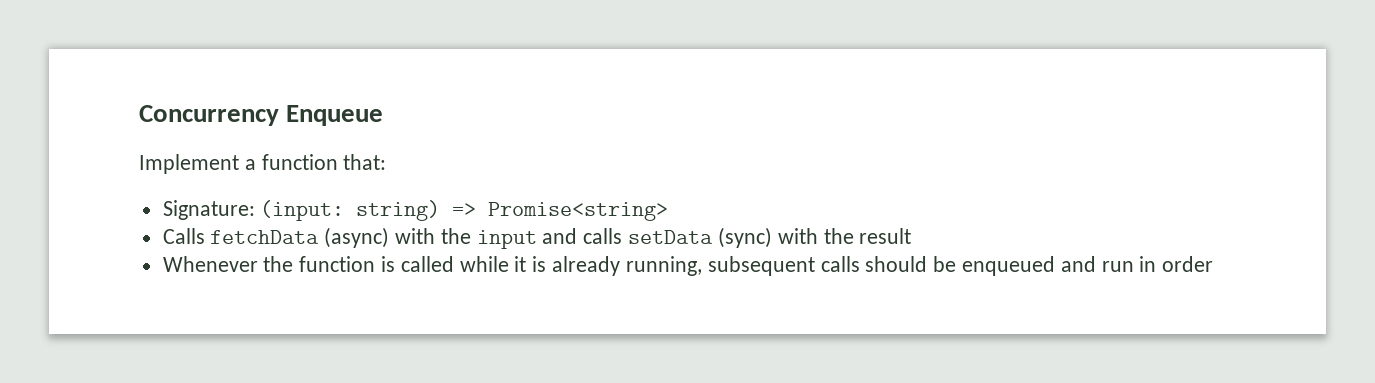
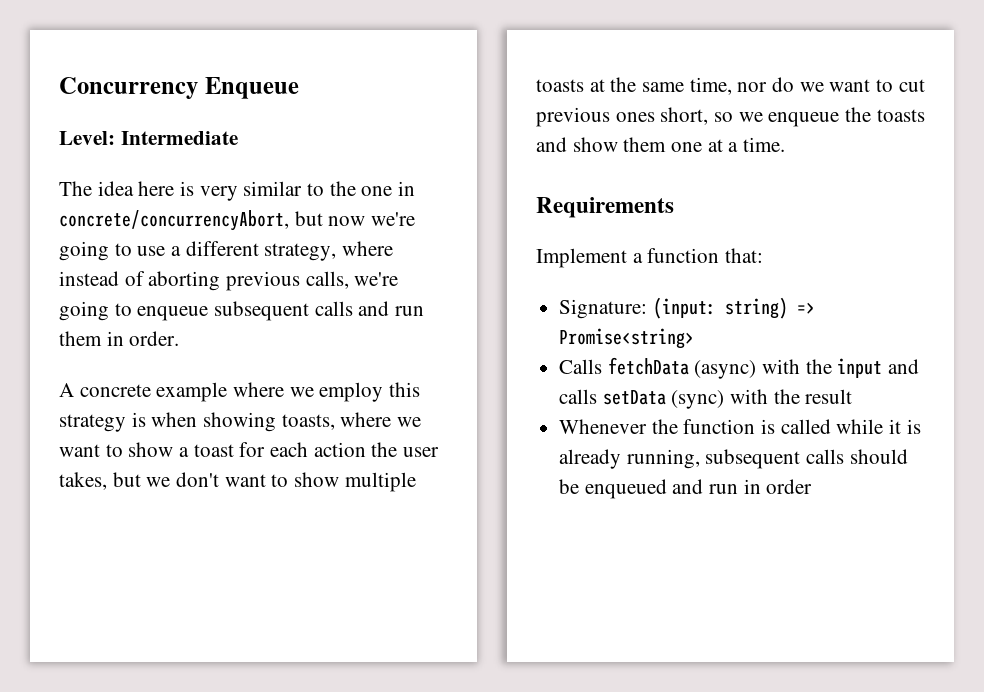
(384, 115) none -> [59,131,238,145] [59,181,416,201] [59,210,416,231] [59,241,394,261] [59,271,399,291] [59,301,425,321] [59,331,180,346] [59,382,421,402] [59,412,422,432] [59,442,440,457] [59,472,416,492] [536,77,925,95] [536,107,925,127] [536,137,786,152] [536,197,674,218] // Level: Intermediate // The idea here is very similar to the one in concrete/concurrencyAbort, but now we're going to use a different strategy, where instead of aborting previous calls, we're going to enqueue subsequent calls and run them in order. // A concrete example where we employ this strategy is when showing toasts, where we want to show a toast for each action the user takes, but we don't want to show multiple toasts at the same time, nor do we want to cut previous ones short, so we enqueue the toasts and show them one at a time. // Requirements

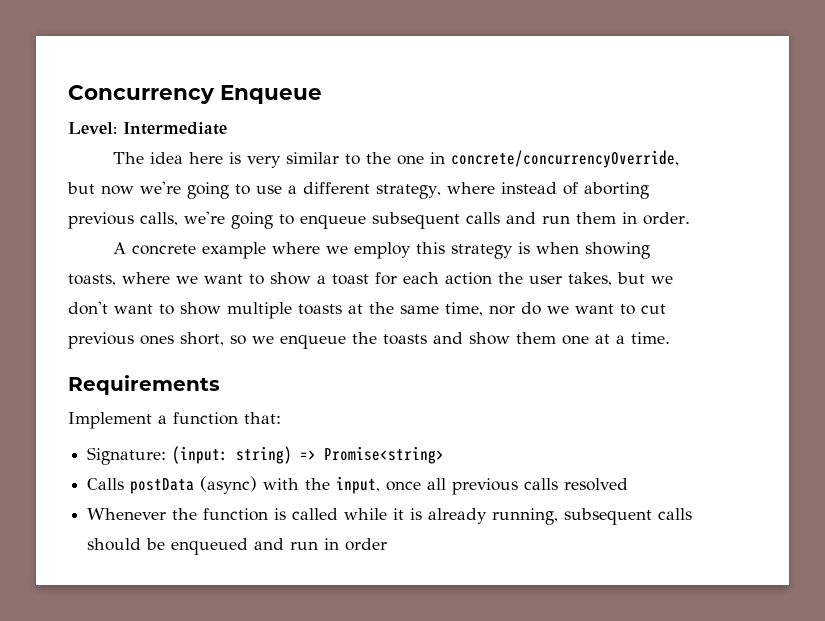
[59,210,289,231] concrete/concurrencyAbort, -> [450,150,679,168] concrete/concurrencyOverride,
[607,357,689,375] fetchData -> [130,478,195,494] postData
[837,358,920,378] [559,389,853,409] input and calls setData (sync) with the result -> [336,476,629,495] input, once all previous calls resolved

